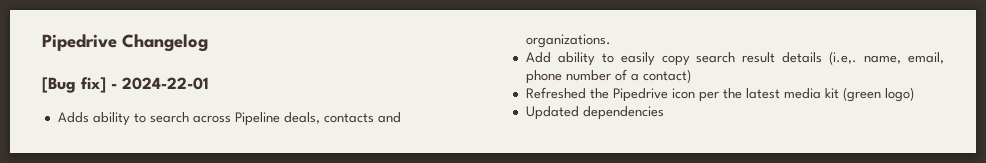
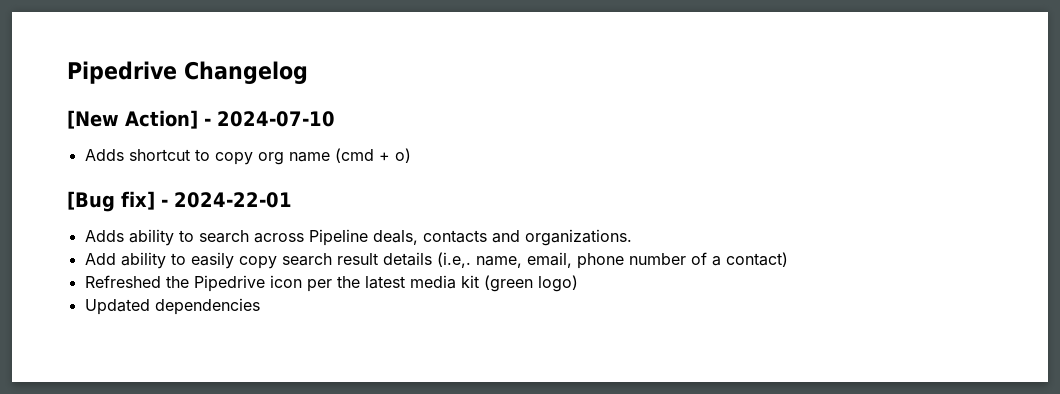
(208, 43) none -> [67,110,335,129] [84,148,411,165] // [New Action] - 2024-07-10 // Adds shortcut to copy org name (cmd + o)

